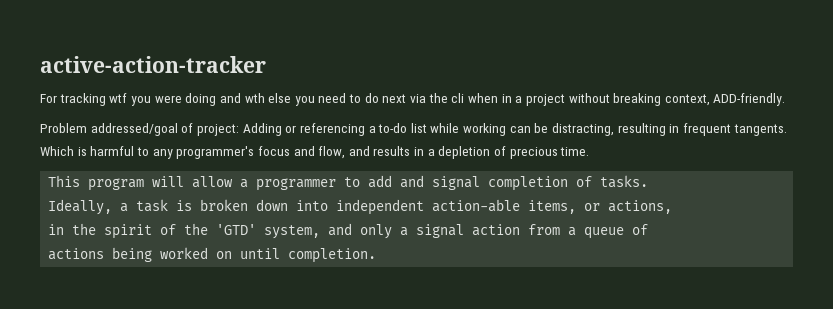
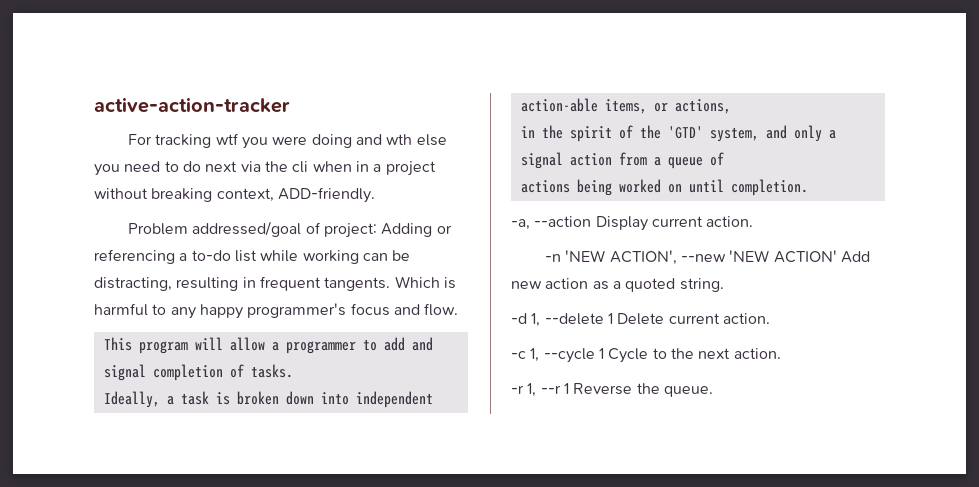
(173, 154) none -> [199,304,243,319] happy
[318,146,590,159] flow, and results in a depletion of precious time. -> [424,303,459,316] flow.
(377, 255) none -> [511,216,754,231] [545,250,871,265] [511,278,724,292] [511,313,770,327] [511,348,781,363] [511,383,713,397] // -a, --action Display current action. // -n 'NEW ACTION', --new 'NEW ACTION' Add new action as a quoted string. // -d 1, --delete 1 Delete current action. // -c 1, --cycle 1 Cycle to the next action. // -r 1, --r 1 Reverse the queue.

